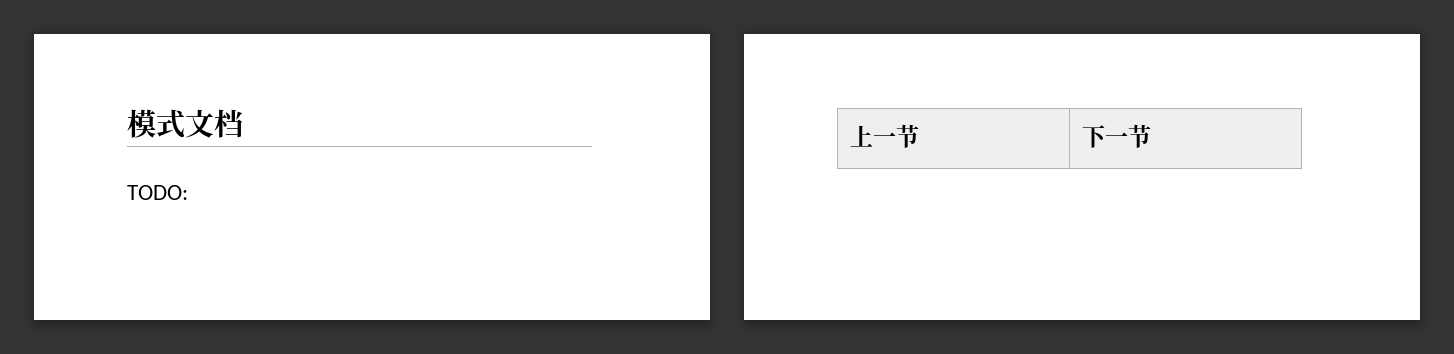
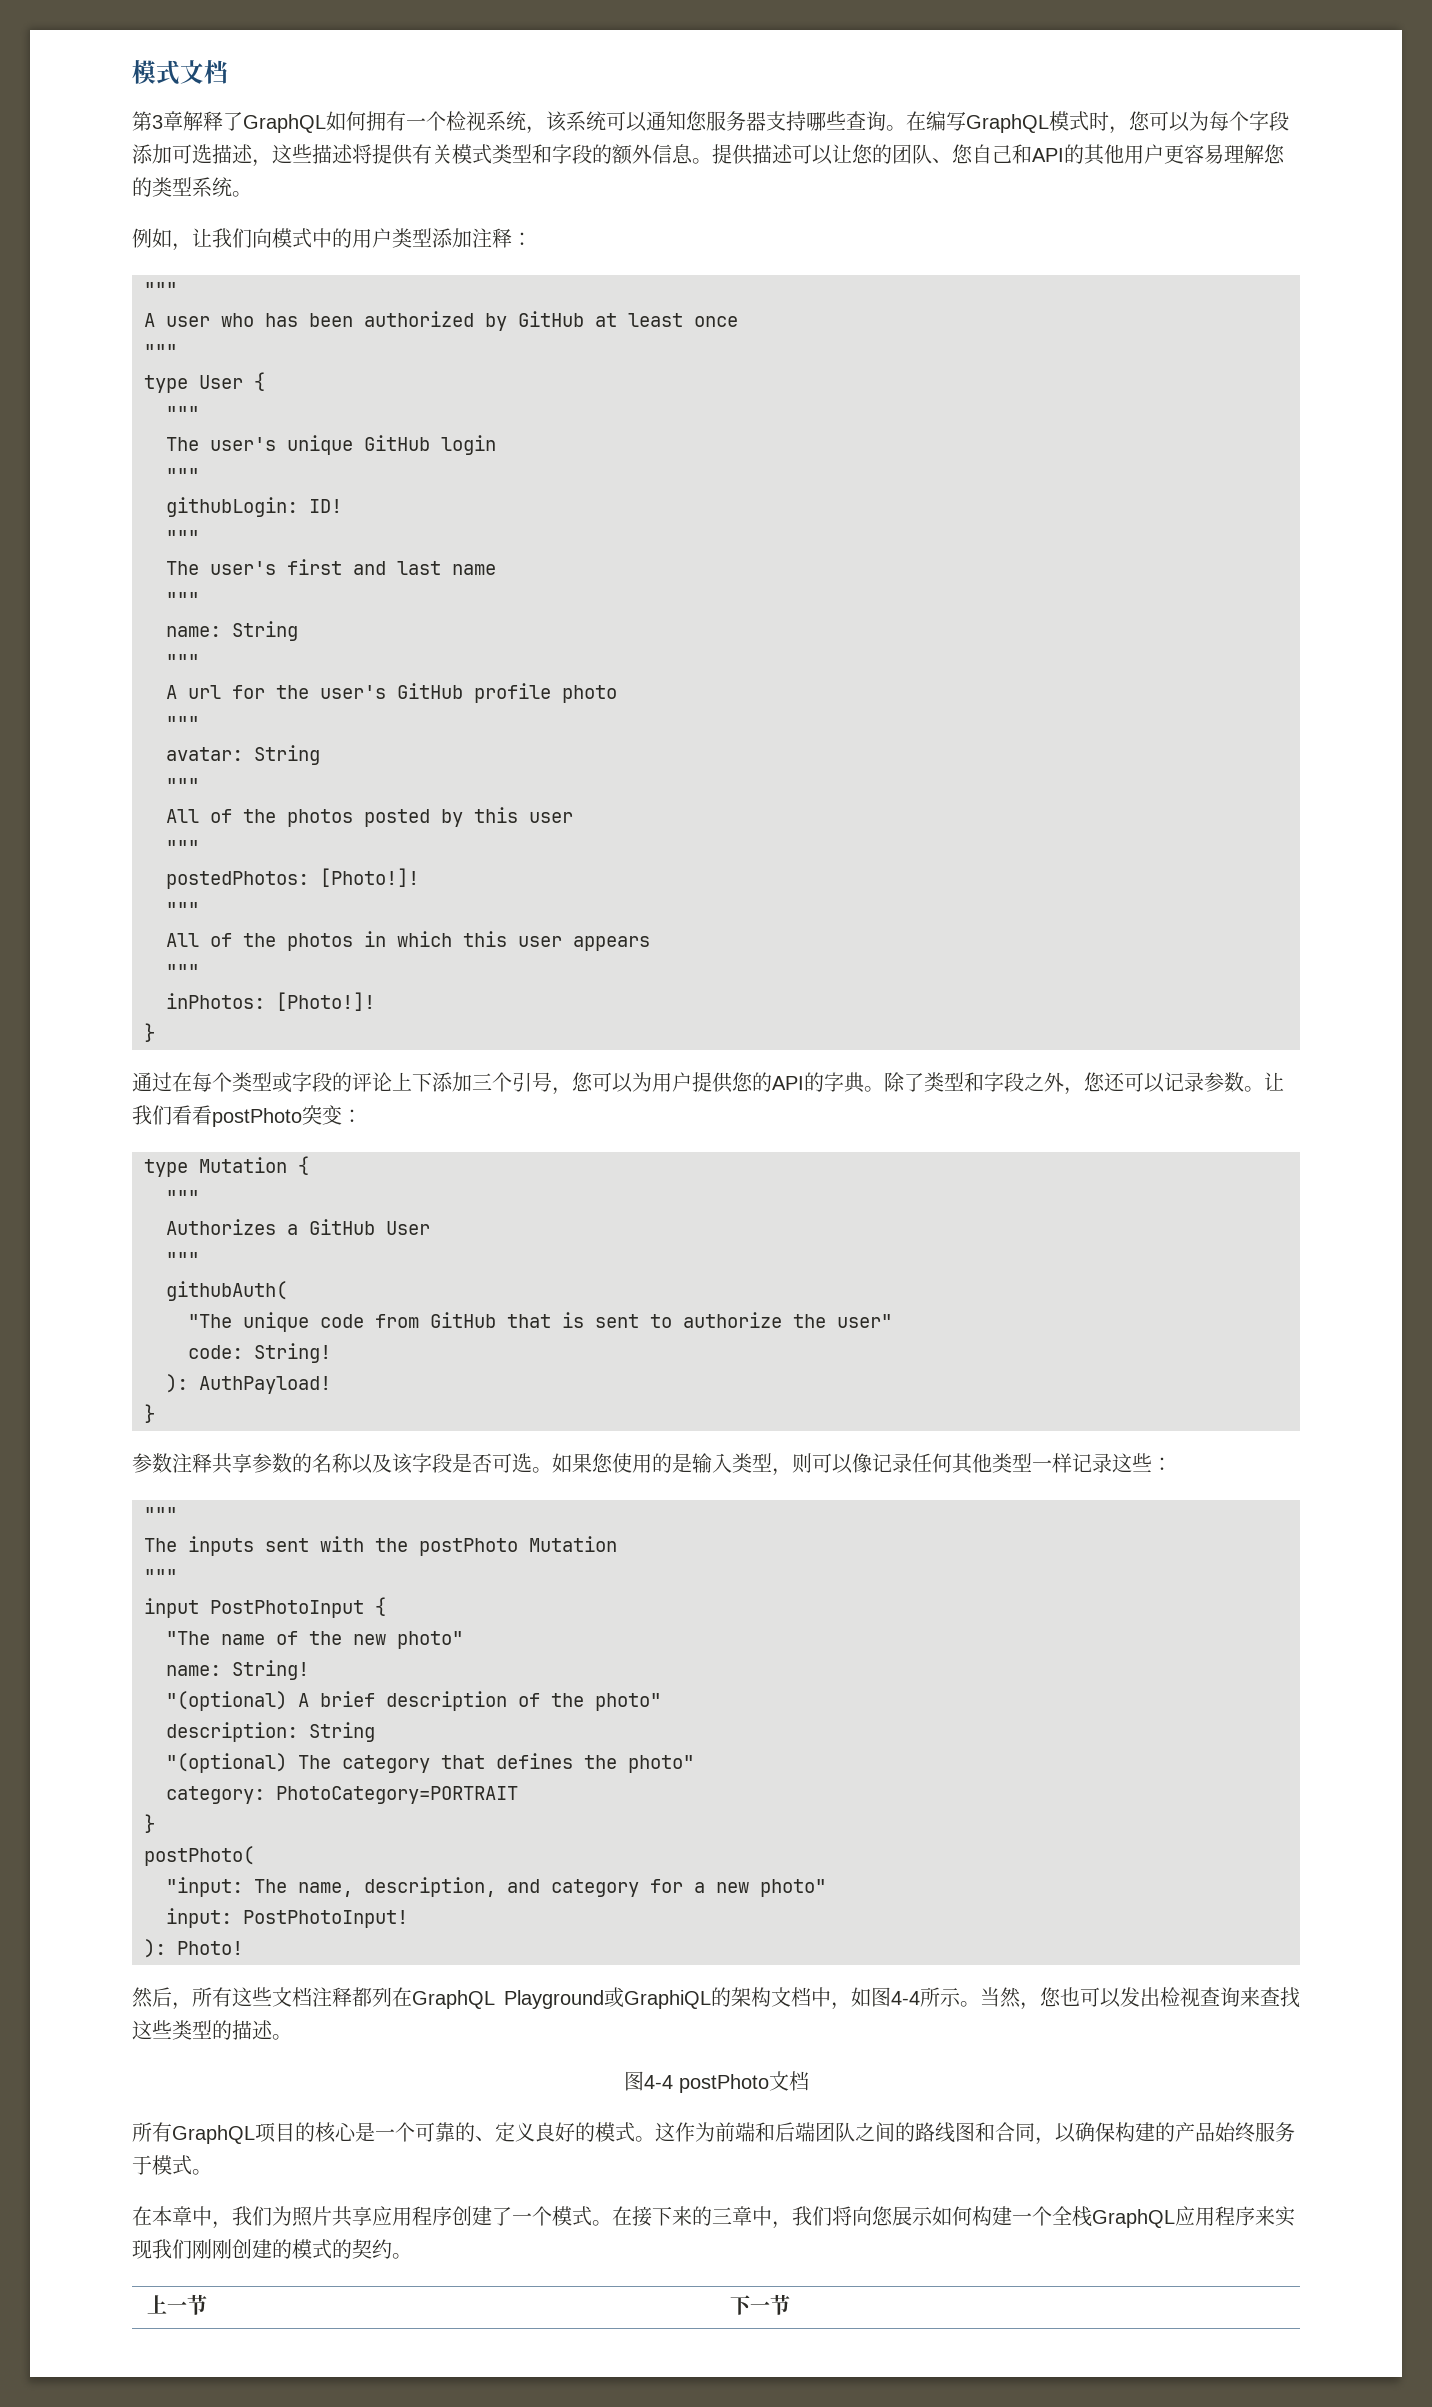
[127,185,188,200] TODO: -> [132,111,1289,134] [132,144,1285,167] [132,177,252,197] [132,228,532,251] [144,282,177,296] [144,311,738,331] [144,344,177,358] [144,372,265,393] [166,406,199,420] [166,435,496,455] [166,468,199,482] [166,497,342,517] [166,530,199,544] [166,559,496,575] [166,592,199,606] [166,621,298,641] [166,654,199,668] [166,683,617,703] [166,716,199,730] [166,745,320,765] [166,778,199,792] [166,807,573,827] [166,840,199,854] [166,868,419,889] [166,902,199,916] [166,931,650,951] [166,964,199,978] [166,992,375,1011] [144,1023,155,1042] [132,1072,1284,1095] [132,1105,362,1127] [144,1156,309,1177] [166,1190,199,1204] [166,1219,430,1235] [166,1252,199,1266] [166,1281,287,1301] [188,1312,892,1332] [188,1343,331,1363] [166,1374,331,1394] [144,1404,155,1423] [132,1453,1172,1476] [144,1507,177,1521] [144,1536,617,1556] [144,1569,177,1583] [144,1597,386,1618] [166,1631,463,1649] [166,1660,309,1680] [166,1691,661,1711] [166,1722,375,1742] [166,1753,694,1773] [166,1786,518,1804] [144,1814,155,1833] [144,1846,254,1866] [166,1877,826,1897] [166,1908,408,1928] [144,1939,243,1958] [132,1987,1300,2010] [132,2020,292,2040] [623,2071,809,2093] [132,2122,1295,2145] [132,2155,212,2175] [132,2206,1295,2229] [132,2239,412,2259] 第3章解释了GraphQL如何拥有一个检视系统，该系统可以通知您服务器支持哪些查询。在编写GraphQL模式时，您可以为每个字段添加可选描述，这些描述将提供有关模式类型和字段的额外信息。提供描述可以让您的团队、您自己和API的其他用户更容易理解您的类型系统。 // 例如，让我们向模式中的用户类型添加注释： // """ // A user who has been authorized by GitHub at least once // """ // type User { // """ // The user's unique GitHub login // """ // githubLogin: ID! // """ // The user's first and last name // """ // name: String // """ // A url for the user's GitHub profile photo // """ // avatar: String // """ // All of the photos posted by this user // """ // postedPhotos: [Photo!]! // """ // All of the photos in which this user appears // """ // inPhotos: [Photo!]! // } // 通过在每个类型或字段的评论上下添加三个引号，您可以为用户提供您的API的字典。除了类型和字段之外，您还可以记录参数。让我们看看postPhoto突变： // type Mutation { // """ // Authorizes a GitHub User // """ // githubAuth( // "The unique code from GitHub that is sent to authorize the user" // code: String! // ): AuthPayload! // } // 参数注释共享参数的名称以及该字段是否可选。如果您使用的是输入类型，则可以像记录任何其他类型一样记录这些： // """ // The inputs sent with the postPhoto Mutation // """ // input PostPhotoInput { // "The name of the new photo" // name: String! // "(optional) A brief description of the photo" // description: String // "(optional) The category that defines the photo" // category: PhotoCategory=PORTRAIT // } // postPhoto( // "input: The name, description, and category for a new photo" // input: PostPhotoInput! // ): Photo! // 然后，所有这些文档注释都列在GraphQL Playground或GraphiQL的架构文档中，如图4-4所示。当然，您也可以发出检视查询来查找这些类型的描述。 // 图4-4 postPhoto文档 // 所有GraphQL项目的核心是一个可靠的、定义良好的模式。这作为前端和后端团队之间的路线图和合同，以确保构建的产品始终服务于模式。 // 在本章中，我们为照片共享应用程序创建了一个模式。在接下来的三章中，我们将向您展示如何构建一个全栈GraphQL应用程序来实现我们刚刚创建的模式的契约。

